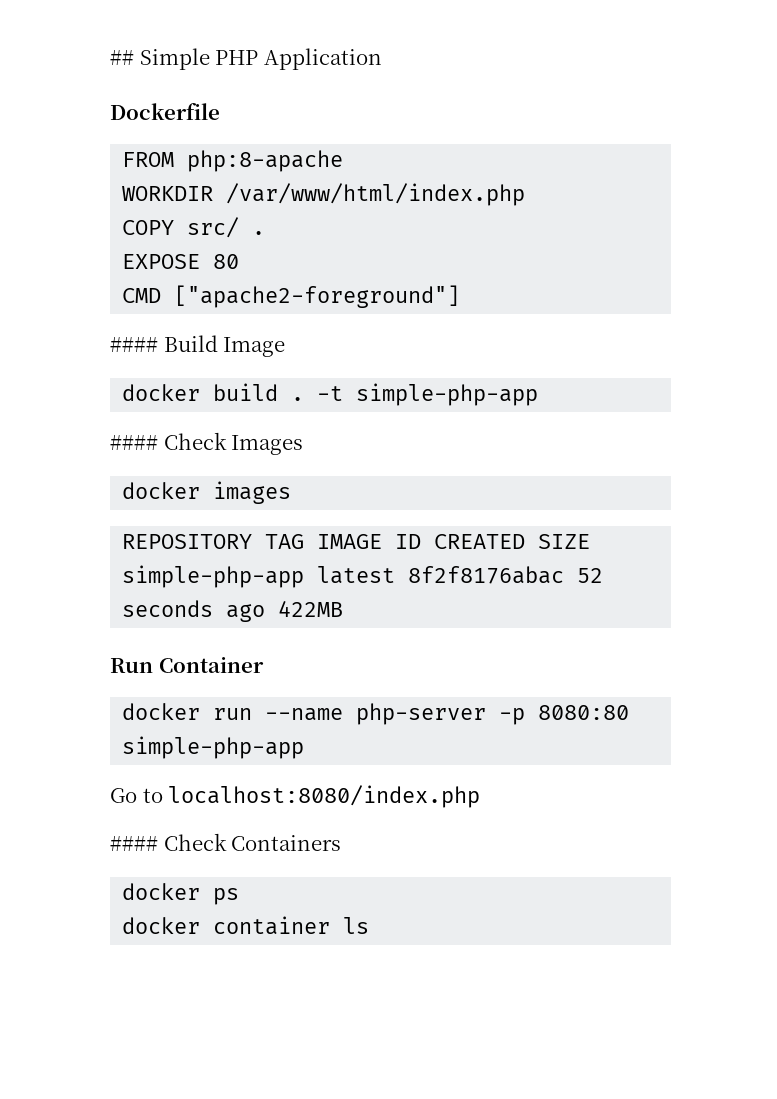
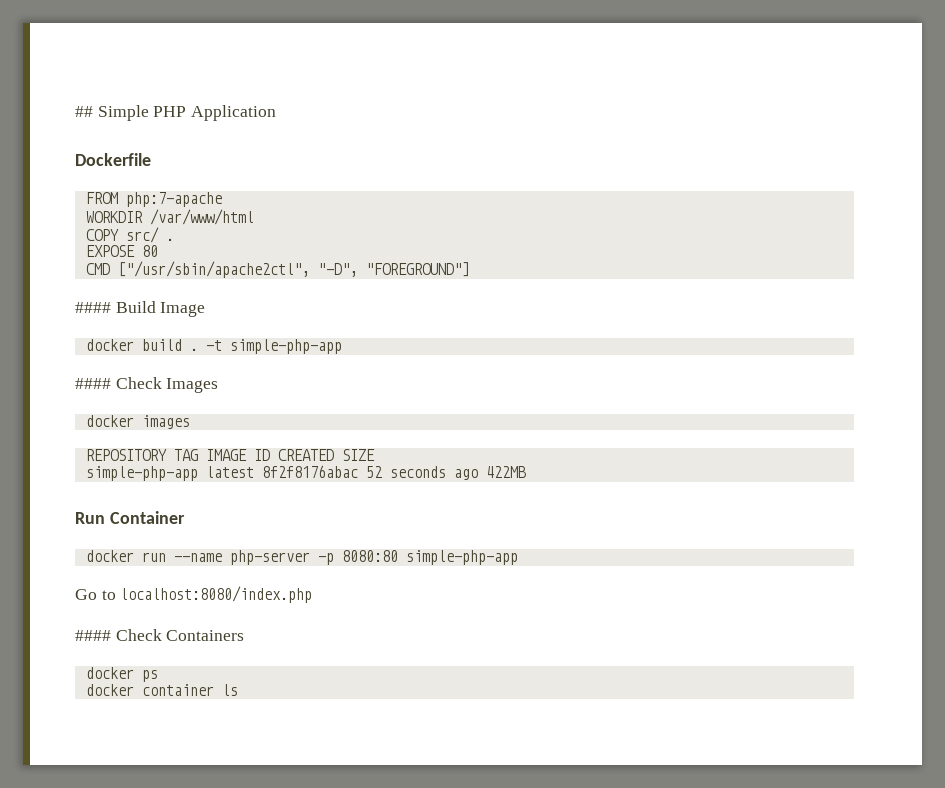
[187,150,344,172] php:8-apache -> [125,192,222,207] php:7-apache
[226,183,526,206] /var/www/html/index.php -> [149,209,254,225] /var/www/html
[174,285,461,308] ["apache2-foreground"] -> [117,261,470,278] ["/usr/sbin/apache2ctl", "-D", "FOREGROUND"]

